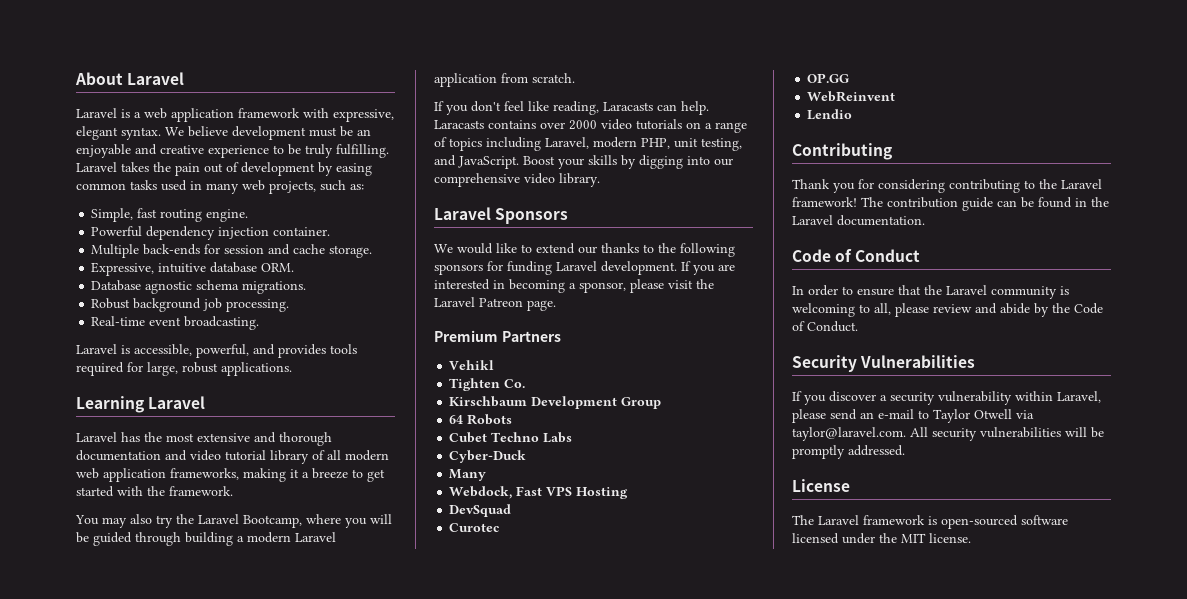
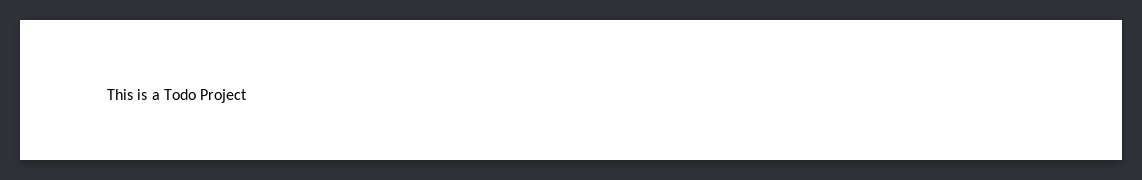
[75,72,185,85] [76,108,394,122] [76,126,371,140] [76,144,389,158] [76,162,372,176] [76,180,364,194] [91,208,249,222] [91,226,331,240] [91,244,373,258] [91,262,295,276] [91,280,307,294] [91,298,290,312] [91,316,260,330] [76,344,357,358] [76,362,292,376] [76,396,206,413] [76,432,332,446] [76,450,389,464] [76,468,385,482] [76,486,233,497] [75,514,392,528] [76,532,336,546] [434,73,575,87] [434,101,709,115] [434,119,747,133] [434,137,742,151] [434,155,733,169] [434,173,600,187] [434,207,569,224] [434,243,735,257] [434,261,735,275] [434,279,714,293] [434,297,556,311] [434,330,561,342] [449,360,495,370] [449,378,526,391] [449,396,662,409] [449,414,513,425] [449,432,573,443] [449,450,527,463] [449,469,487,481] [449,486,629,499] [449,504,512,517] [449,523,500,532] [807,73,850,83] [807,91,896,102] [807,109,853,120] [792,143,892,160] [792,179,1102,193] [792,197,1109,211] [792,215,925,226] [792,249,921,262] [792,285,1069,299] [792,303,1103,317] [792,321,858,332] [792,355,976,372] [792,391,1101,405] [792,409,1034,423] [792,427,1104,441] [792,445,905,459] [792,479,850,492] [792,515,1068,529] [792,533,971,544] About Laravel // Laravel is a web application framework with expressive, elegant syntax. We believe development must be an enjoyable and creative experience to be truly fulfilling. Laravel takes the pain out of development by easing common tasks used in many web projects, such as: // Simple, fast routing engine. // Powerful dependency injection container. // Multiple back-ends for session and cache storage. // Expressive, intuitive database ORM. // Database agnostic schema migrations. // Robust background job processing. // Real-time event broadcasting. // Laravel is accessible, powerful, and provides tools required for large, robust applications. // Learning Laravel // Laravel has the most extensive and thorough documentation and video tutorial library of all modern web application frameworks, making it a breeze to get started with the framework. // You may also try the Laravel Bootcamp, where you will be guided through building a modern Laravel application from scratch. // If you don't feel like reading, Laracasts can help. Laracasts contains over 2000 video tutorials on a range of topics including Laravel, modern PHP, unit testing, and JavaScript. Boost your skills by digging into our comprehensive video library. // Laravel Sponsors // We would like to extend our thanks to the following sponsors for funding Laravel development. If you are interested in becoming a sponsor, please visit the Laravel Patreon page. // Premium Partners // Vehikl // Tighten Co. // Kirschbaum Development Group // 64 Robots // Cubet Techno Labs // Cyber-Duck // Many // Webdock, Fast VPS Hosting // DevSquad // Curotec // OP.GG // WebReinvent // Lendio // Contributing // Thank you for considering contributing to the Laravel framework! The contribution guide can be found in the Laravel documentation. // Code of Conduct // In order to ensure that the Laravel community is welcoming to all, please review and abide by the Code of Conduct. // Security Vulnerabilities // If you discover a security vulnerability within Laravel, please send an e-mail to Taylor Otwell via taylor@laravel.com. All security vulnerabilities will be promptly addressed. // License // The Laravel framework is open-sourced software licensed under the MIT license. -> [107,89,248,103] This is a Todo Project

